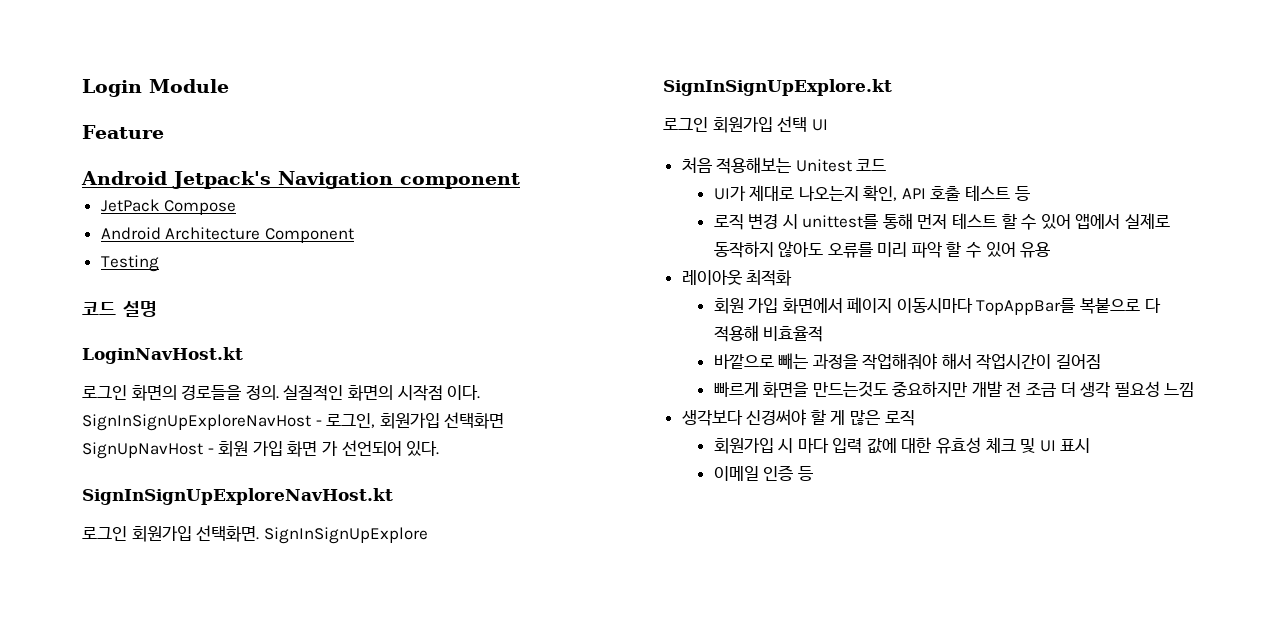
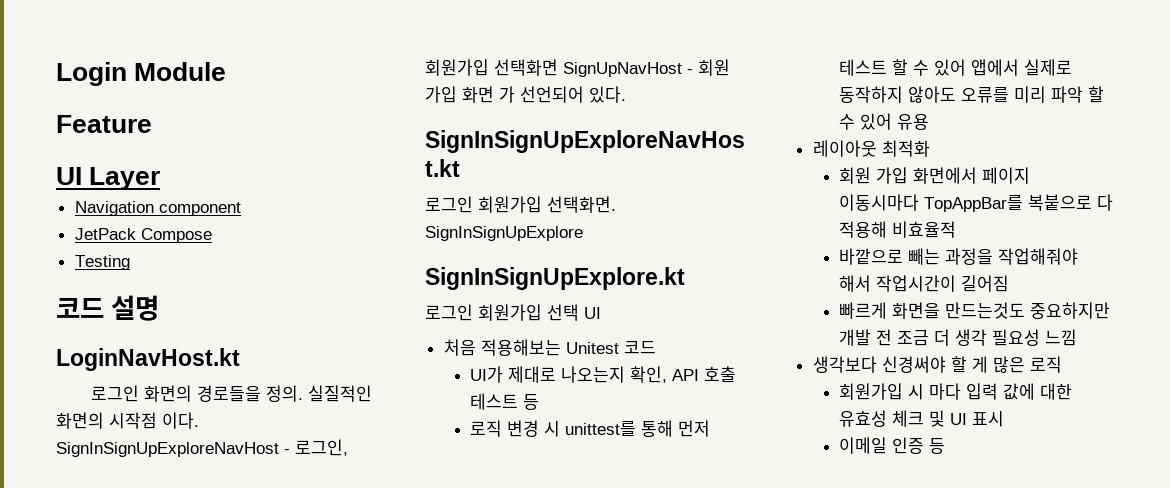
[81,171,271,189] Android Jetpack's -> [56,167,161,190] UI Layer //
[100,227,354,243] // Android Architecture Component -> (212, 235) none

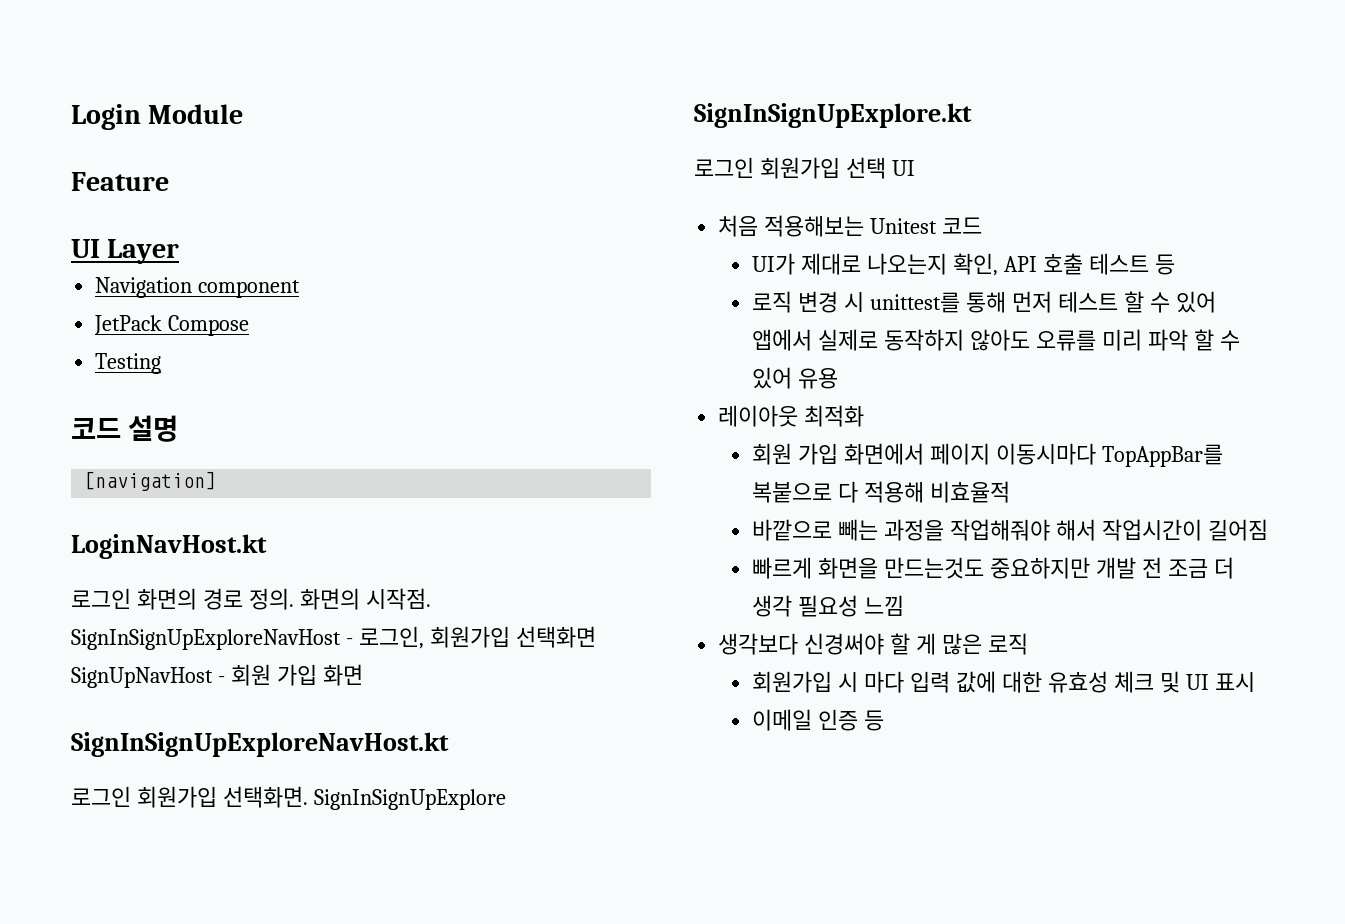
(160, 308) none -> [84,471,217,491] // [navigation]
[197,385,373,402] [56,412,199,429] 경로들을 정의. 실질적인 화면의 시작점 이다. -> [202,588,431,610] 경로 정의. 화면의 시작점.
[499,86,626,103] 가 선언되어 있다. -> (363, 675) none

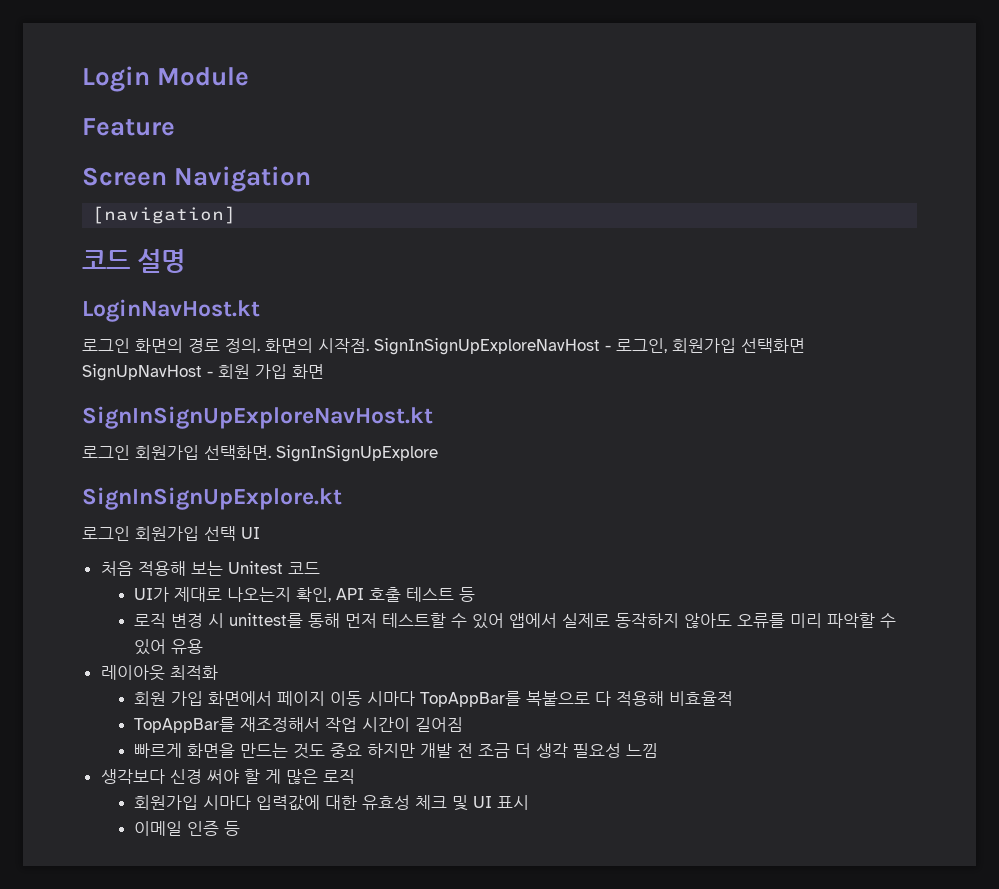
[71,239,180,264] [95,277,301,298] [94,315,250,336] [95,353,162,374] UI Layer // Navigation component // JetPack Compose // Testing -> [82,166,312,192] [92,206,237,224] Screen Navigation // [navigation]
[84,471,217,491] // [navigation] -> (186, 261) none
[764,215,865,237] 적용해보는 -> [137,561,223,576] 적용해 보는
[1057,291,1144,313] 테스트 할 -> [382,613,447,628] 테스트할
[1147,329,1214,351] 파악 할 -> [827,613,876,628] 파악할
[995,443,1096,465] 이동시마다 -> [330,691,416,706] 이동 시마다
[752,519,1202,541] 바깥으로 빼는 과정을 작업해줘야 해서 작업시간이 -> [134,717,411,733] TopAppBar를 재조정해서 작업 시간이
[884,557,1091,579] 만드는것도 중요하지만 -> [240,743,416,759] 만드는 것도 중요 하지만
[804,633,885,655] 신경써야 -> [169,769,239,784] 신경 써야
[838,671,996,693] 시 마다 입력 값에 -> [203,795,321,811] 시마다 입력값에

